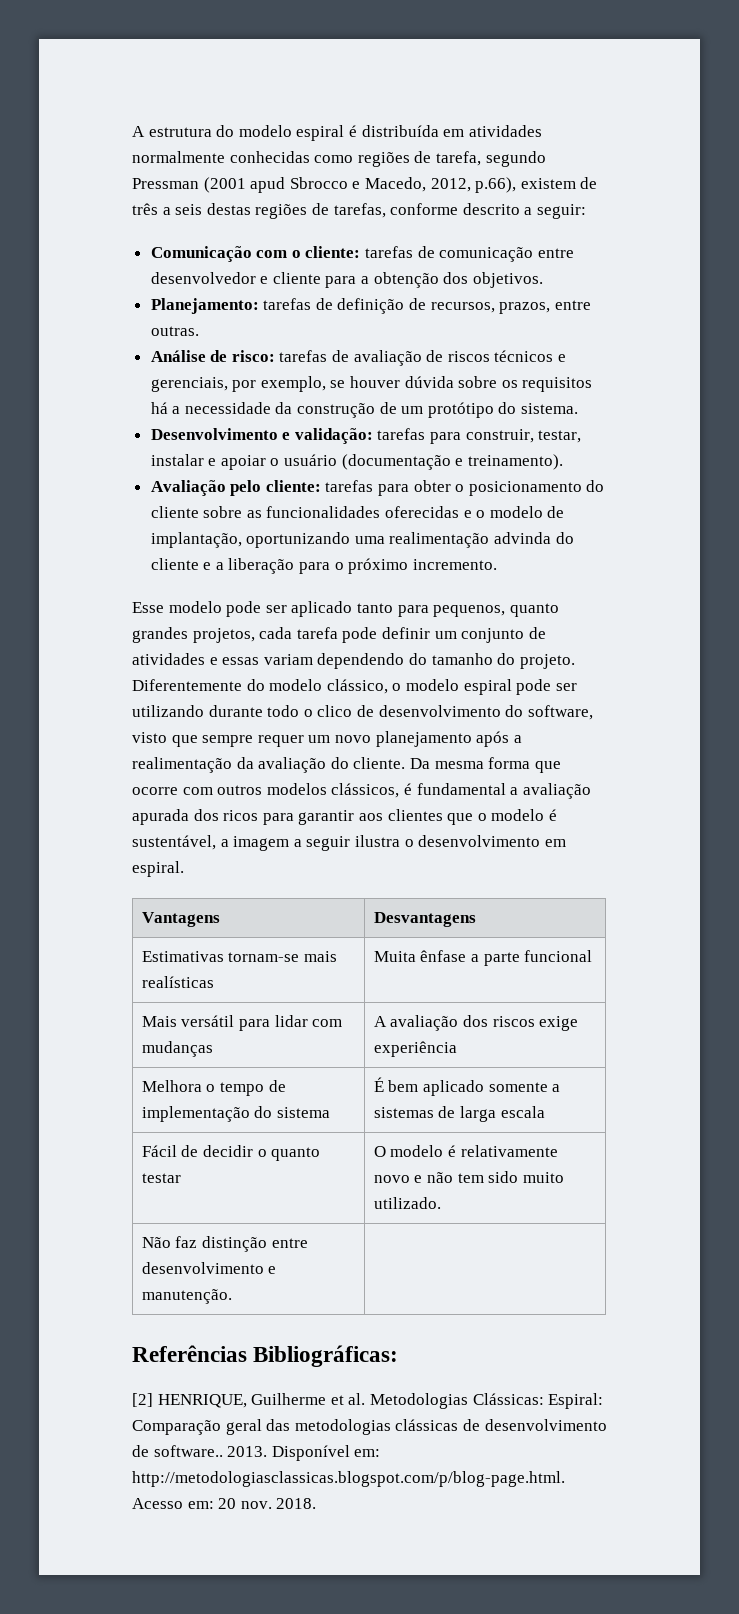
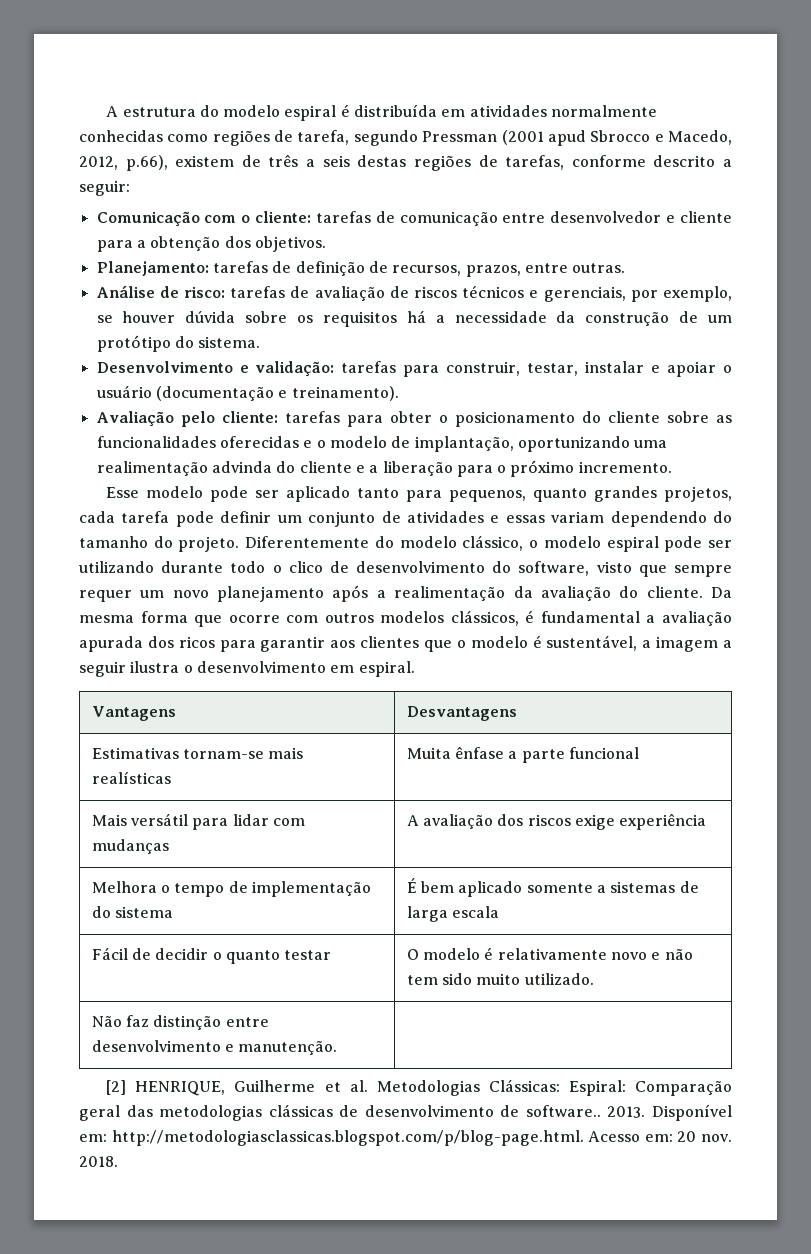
[132,1345,399,1367] // Referências Bibliográficas: -> (338, 1048) none

